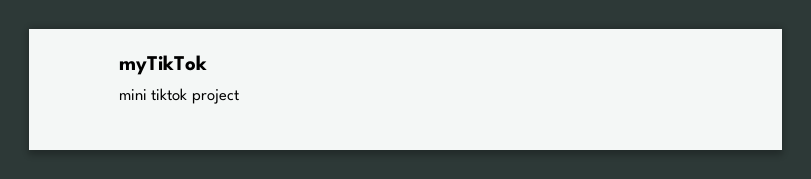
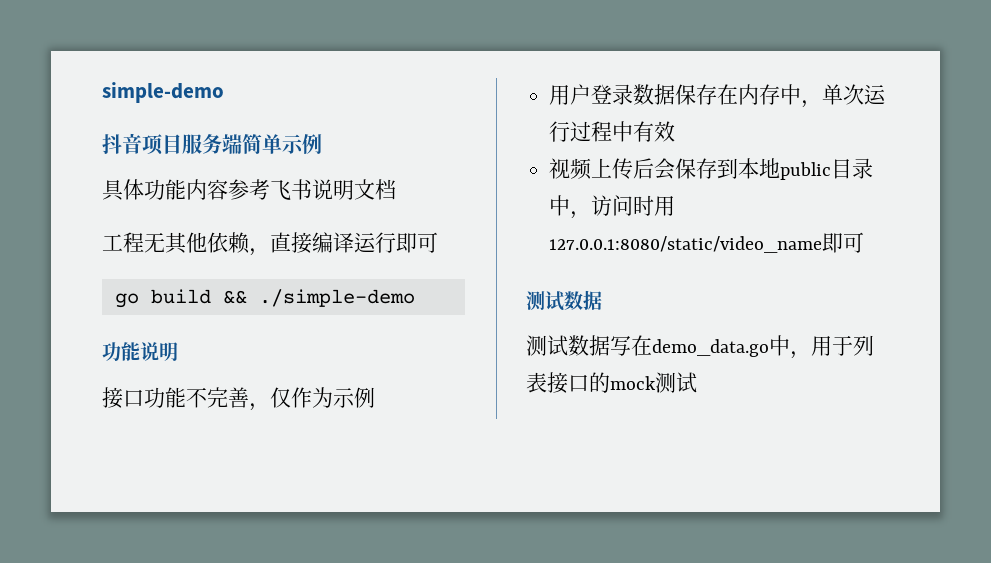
[119,55,207,75] [119,88,239,104] myTikTok // mini tiktok project -> [102,82,224,103] [102,133,322,155] [102,179,396,201] [102,232,438,256] [114,289,415,308] [102,342,178,361] [102,387,375,411] [549,84,887,108] [549,121,676,142] [549,158,874,180] [549,195,676,219] [549,232,865,253] [526,290,602,311] [526,335,874,359] [526,372,697,394] simple-demo // 抖音项目服务端简单示例 // 具体功能内容参考飞书说明文档 // 工程无其他依赖，直接编译运行即可 // go build && ./simple-demo // 功能说明 // 接口功能不完善，仅作为示例 // 用户登录数据保存在内存中，单次运行过程中有效 // 视频上传后会保存到本地public目录中，访问时用127.0.0.1:8080/static/video_name即可 // 测试数据 // 测试数据写在demo_data.go中，用于列表接口的mock测试

